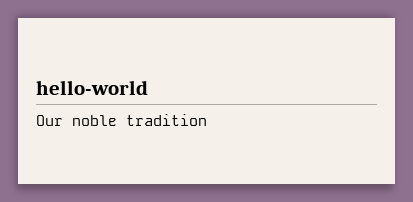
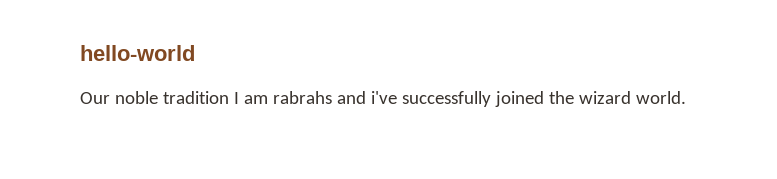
(207, 120) none -> [233,91,686,107] I am rabrahs and i've successfully joined the wizard world.

